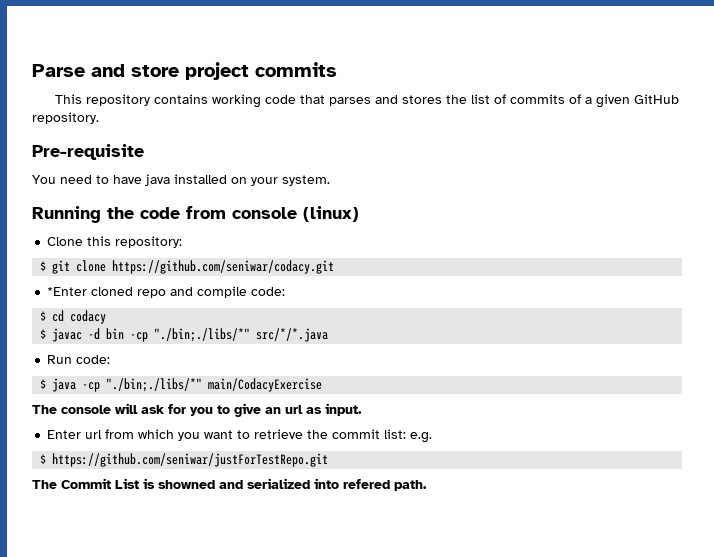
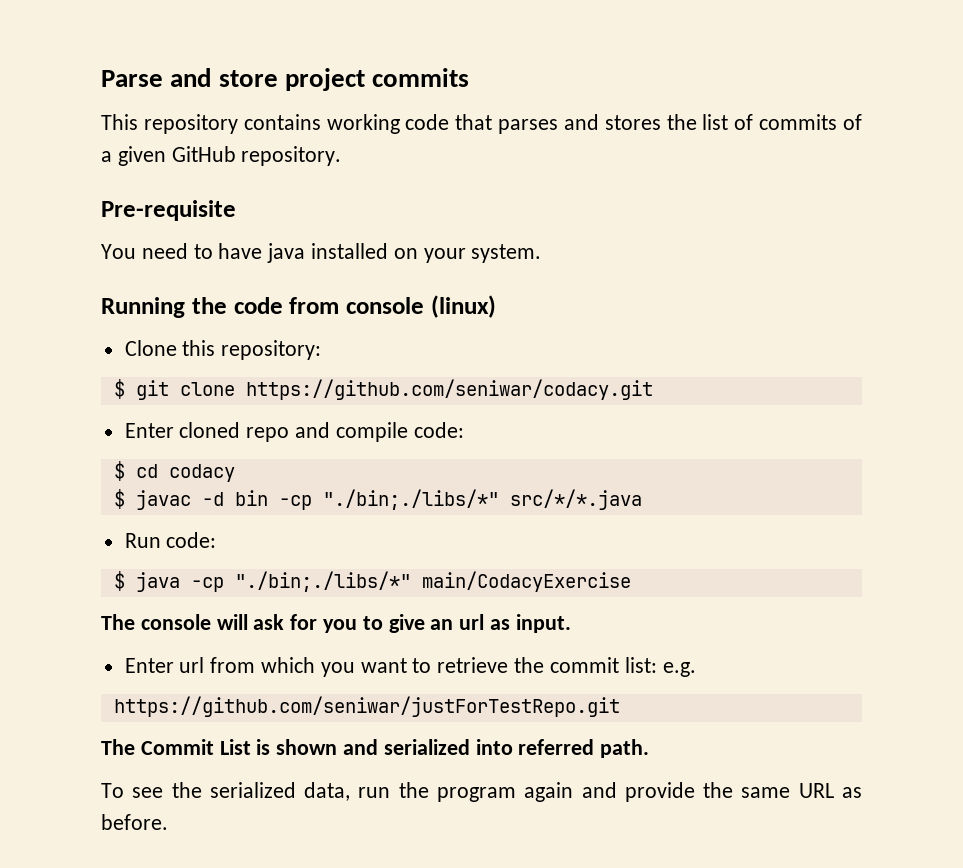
[47,287,88,296] *Enter -> [124,423,174,438] Enter
[40,454,47,464] $ -> (696, 669) none
[158,480,215,489] showned -> [276,739,338,755] shown
[343,479,390,489] refered -> [518,739,595,755] referred
(427, 485) none -> [101,782,863,802] [101,814,168,830] // To see the serialized data, run the program again and provide the same URL as before.

